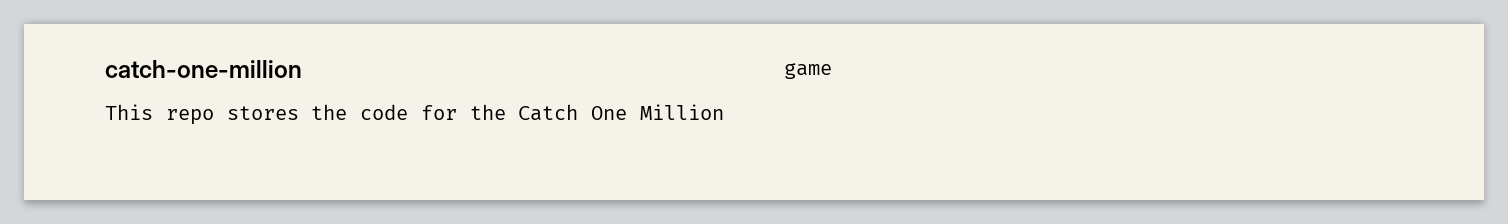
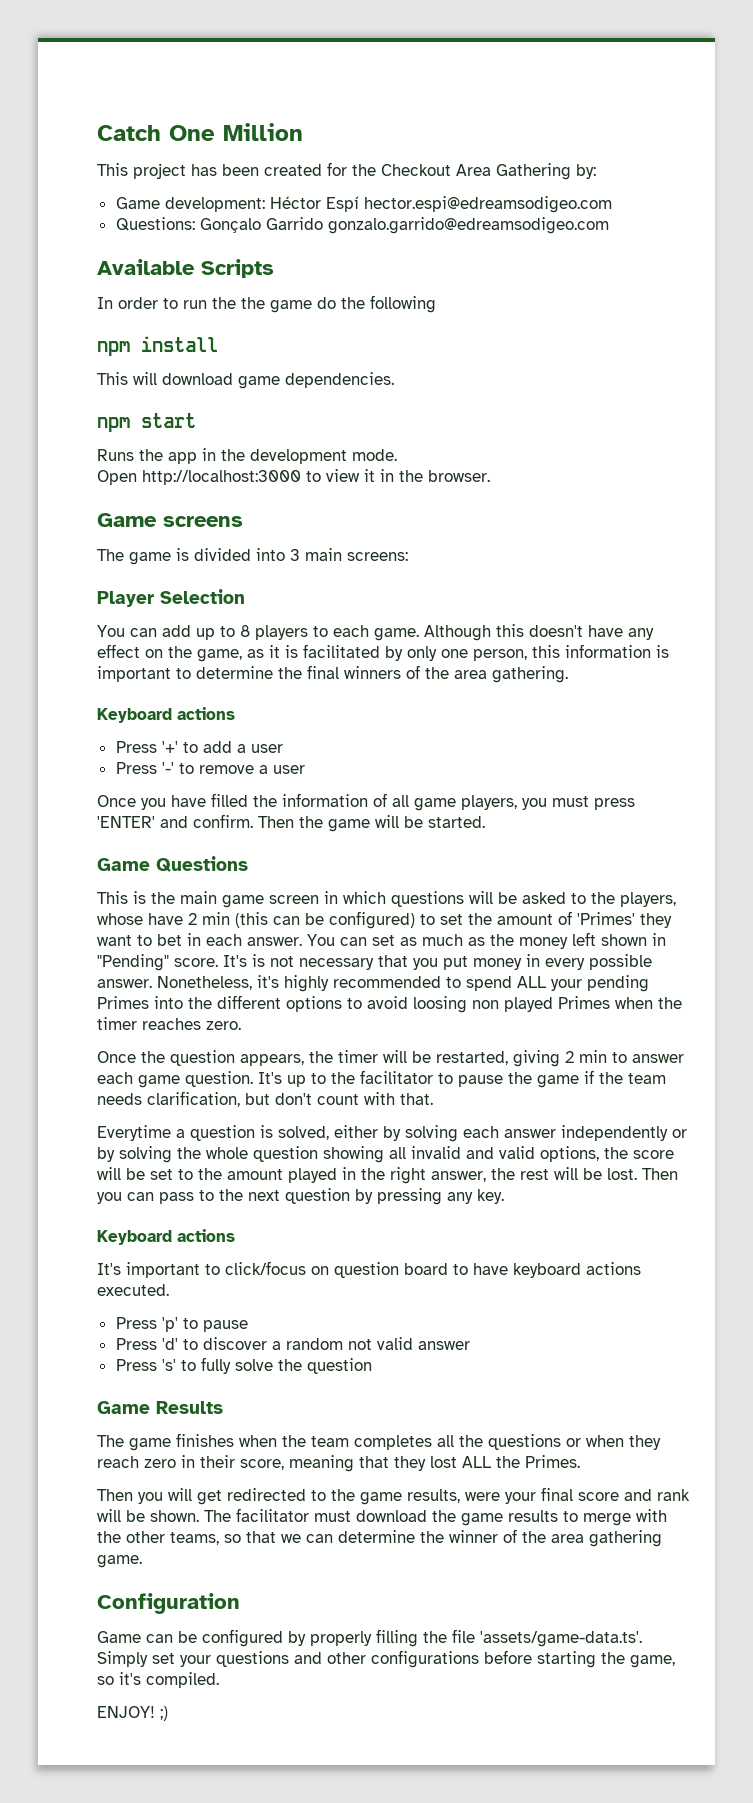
[105,60,302,78] [105,104,724,125] [784,63,832,79] catch-one-million // This repo stores the code for the Catch One Million game -> [97,123,303,141] [97,162,596,180] [115,196,612,213] [115,217,609,234] [97,259,274,278] [97,295,436,313] [97,336,218,356] [97,372,394,389] [97,413,196,432] [97,448,397,464] [97,469,490,485] [97,513,243,527] [97,548,408,565] [97,589,245,607] [97,624,654,641] [97,644,669,662] [97,665,568,683] [97,707,235,723] [115,741,283,753] [115,762,305,774] [97,793,635,811] [97,814,485,832] [97,856,248,872] [97,891,676,908] [97,911,672,929] [97,932,666,949] [97,954,652,971] [97,975,649,992] [97,995,682,1013] [97,1017,241,1030] [97,1050,684,1067] [97,1070,666,1088] [97,1091,433,1107] [97,1125,687,1142] [97,1146,674,1163] [97,1167,678,1184] [97,1188,504,1205] [97,1229,235,1245] [97,1261,641,1278] [97,1284,169,1296] [115,1317,248,1332] [115,1337,470,1350] [115,1357,372,1374] [97,1401,223,1414] [97,1433,661,1451] [97,1455,580,1472] [97,1487,690,1505] [97,1508,667,1526] [97,1529,662,1547] [97,1555,142,1568] [97,1593,240,1614] [97,1629,642,1647] [97,1650,675,1668] [97,1672,219,1688] [97,1706,168,1721] Catch One Million // This project has been created for the Checkout Area Gathering by: // Game development: Héctor Espí hector.espi@edreamsodigeo.com // Questions: Gonçalo Garrido gonzalo.garrido@edreamsodigeo.com // Available Scripts // In order to run the the game do the following // npm install // This will download game dependencies. // npm start // Runs the app in the development mode. // Open http://localhost:3000 to view it in the browser. // Game screens // The game is divided into 3 main screens: // Player Selection // You can add up to 8 players to each game. Although this doesn't have any effect on the game, as it is facilitated by only one person, this information is important to determine the final winners of the area gathering. // Keyboard actions // Press '+' to add a user // Press '-' to remove a user // Once you have filled the information of all game players, you must press 'ENTER' and confirm. Then the game will be started. // Game Questions // This is the main game screen in which questions will be asked to the players, whose have 2 min (this can be configured) to set the amount of 'Primes' they want to bet in each answer. You can set as much as the money left shown in "Pending" score. It's is not necessary that you put money in every possible answer. Nonetheless, it's highly recommended to spend ALL your pending Primes into the different options to avoid loosing non played Primes when the timer reaches zero. // Once the question appears, the timer will be restarted, giving 2 min to answer each game question. It's up to the facilitator to pause the game if the team needs clarification, but don't count with that. // Everytime a question is solved, either by solving each answer independently or by solving the whole question showing all invalid and valid options, the score will be set to the amount played in the right answer, the rest will be lost. Then you can pass to the next question by pressing any key. // Keyboard actions // It's important to click/focus on question board to have keyboard actions executed. // Press 'p' to pause // Press 'd' to discover a random not valid answer // Press 's' to fully solve the question // Game Results // The game finishes when the team completes all the questions or when they reach zero in their score, meaning that they lost ALL the Primes. // Then you will get redirected to the game results, were your final score and rank will be shown. The facilitator must download the game results to merge with the other teams, so that we can determine the winner of the area gathering game. // Configuration // Game can be configured by properly filling the file 'assets/game-data.ts'. Simply set your questions and other configurations before starting the game, so it's compiled. // ENJOY! ;)

